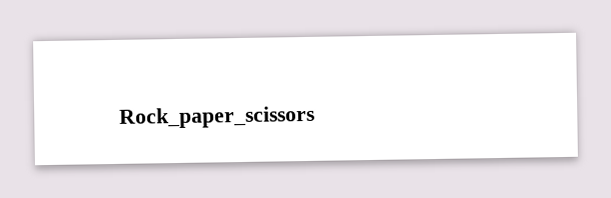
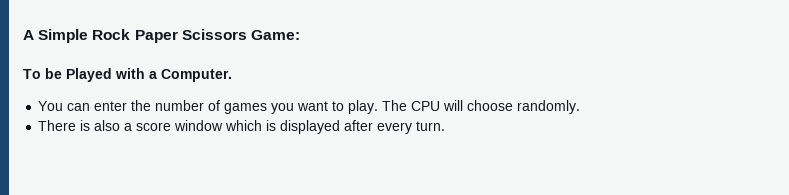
[119,105,315,129] Rock_paper_scissors -> [23,29,300,43] [23,68,232,82] [38,100,581,114] [38,120,446,134] A Simple Rock Paper Scissors Game: // To be Played with a Computer. // You can enter the number of games you want to play. The CPU will choose randomly. // There is also a score window which is displayed after every turn.

